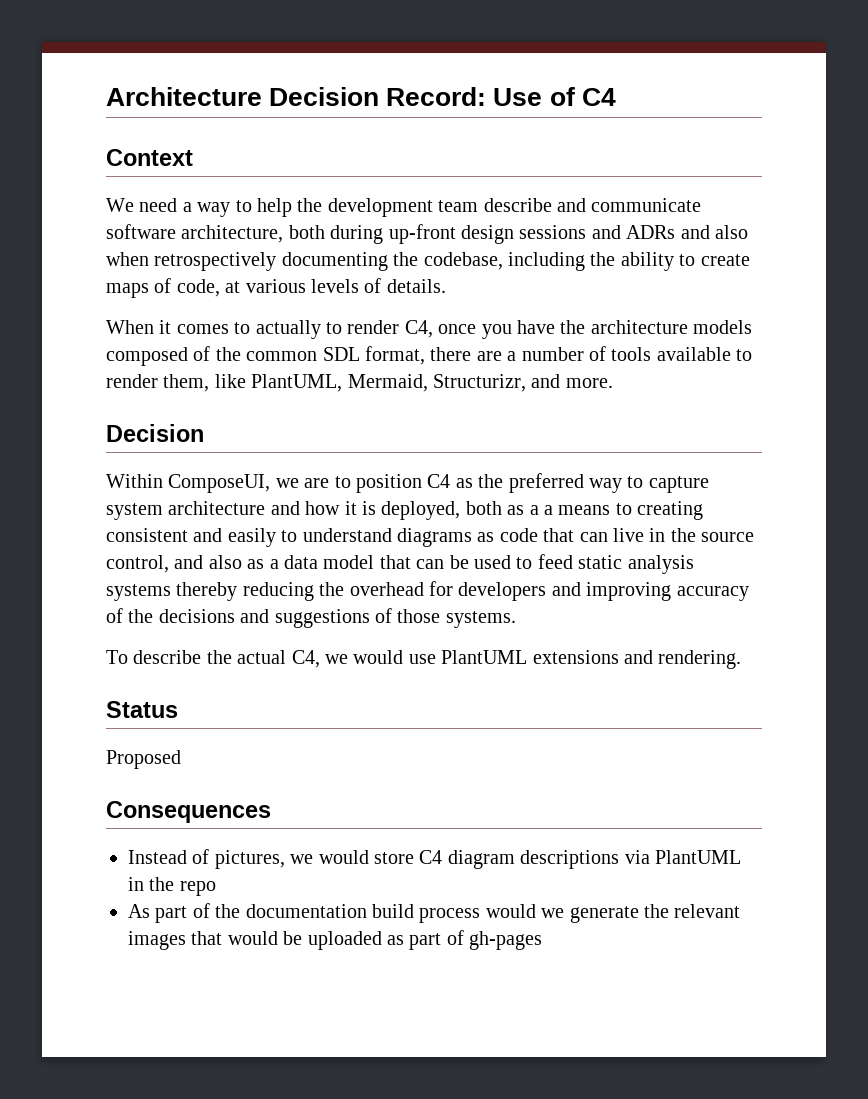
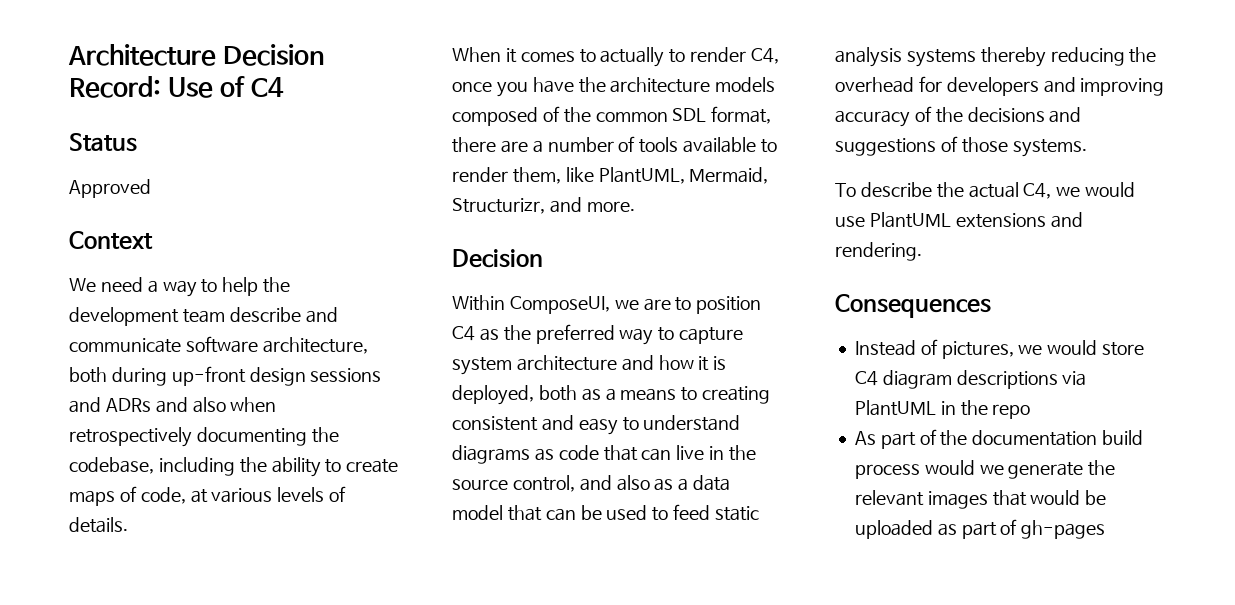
(616, 97) none -> [69,133,137,152] [69,179,151,198] // Status // Approved
[543,505,553,515] a -> (616, 394) none
[227,528,276,547] easily -> [578,418,618,435] easy
[106,701,178,718] [106,750,181,769] // Status // Proposed -> (922, 251) none

